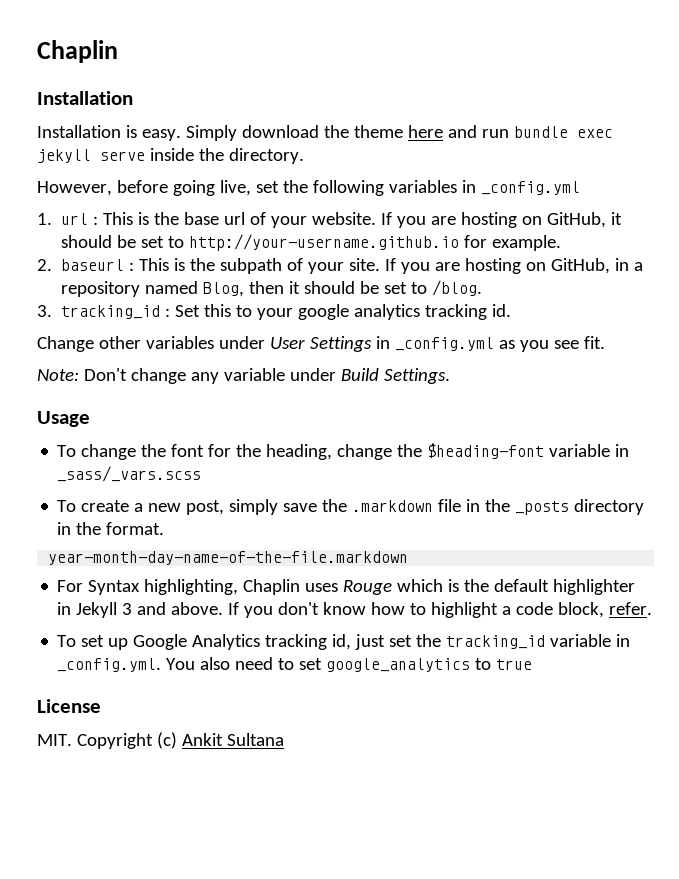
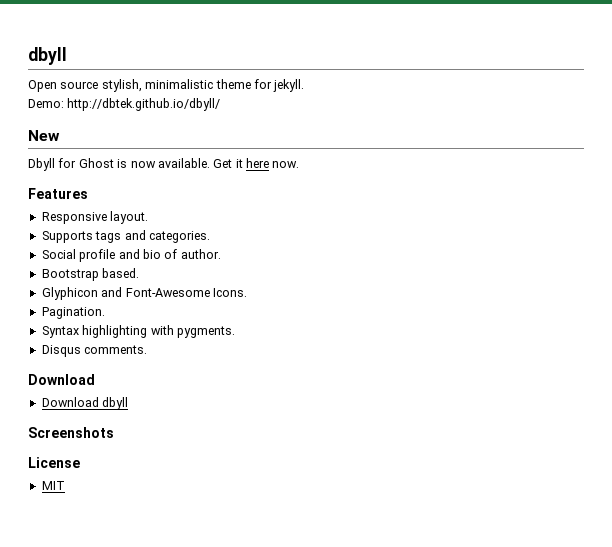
[37,40,118,63] [37,91,133,105] [37,125,613,141] [37,148,304,164] [37,180,580,196] [37,212,623,228] [61,234,562,251] [37,258,644,274] [61,280,483,297] [37,304,512,320] [37,336,605,352] [37,368,450,384] [37,411,90,427] [57,443,630,460] [57,466,202,482] [57,499,645,515] [57,522,165,535] [48,551,409,565] [57,579,636,595] [57,602,653,618] [57,634,631,650] [57,657,533,672] [37,699,101,713] [37,732,284,749] Chaplin // Installation // Installation is easy. Simply download the theme here and run bundle exec jekyll serve inside the directory. // However, before going live, set the following variables in _config.yml // 1. url : This is the base url of your website. If you are hosting on GitHub, it should be set to http://your-username.github.io for example. // 2. baseurl : This is the subpath of your site. If you are hosting on GitHub, in a repository named Blog, then it should be set to /blog. // 3. tracking_id : Set this to your google analytics tracking id. // Change other variables under User Settings in _config.yml as you see fit. // Note: Don't change any variable under Build Settings. // Usage // To change the font for the heading, change the $heading-font variable in _sass/_vars.scss // To create a new post, simply save the .markdown file in the _posts directory in the format. // year-month-day-name-of-the-file.markdown // For Syntax highlighting, Chaplin uses Rouge which is the default highlighter in Jekyll 3 and above. If you don't know how to highlight a code block, refer. // To set up Google Analytics tracking id, just set the tracking_id variable in _config.yml. You also need to set google_analytics to true // License // MIT. Copyright (c) Ankit Sultana -> [28,47,67,65] [28,79,305,92] [28,98,221,111] [28,130,60,141] [28,158,300,171] [28,188,88,199] [41,211,149,224] [41,230,210,243] [41,249,221,262] [41,268,140,281] [41,287,247,300] [41,307,105,319] [41,325,235,338] [41,345,148,357] [28,374,95,385] [41,397,129,410] [28,427,114,438] [28,457,80,468] [41,481,65,490] dbyll // Open source stylish, minimalistic theme for jekyll. // Demo: http://dbtek.github.io/dbyll/ // New // Dbyll for Ghost is now available. Get it here now. // Features // Responsive layout. // Supports tags and categories. // Social profile and bio of author. // Bootstrap based. // Glyphicon and Font-Awesome Icons. // Pagination. // Syntax highlighting with pygments. // Disqus comments. // Download // Download dbyll // Screenshots // License // MIT

